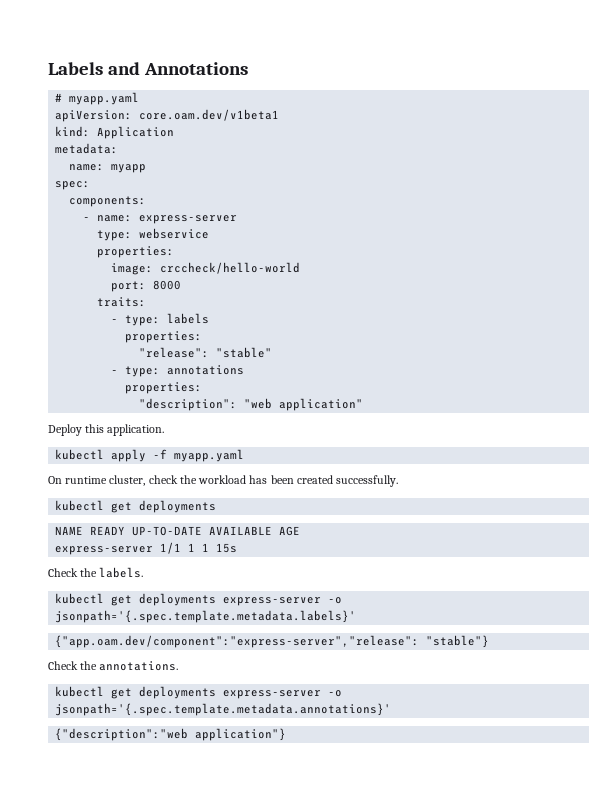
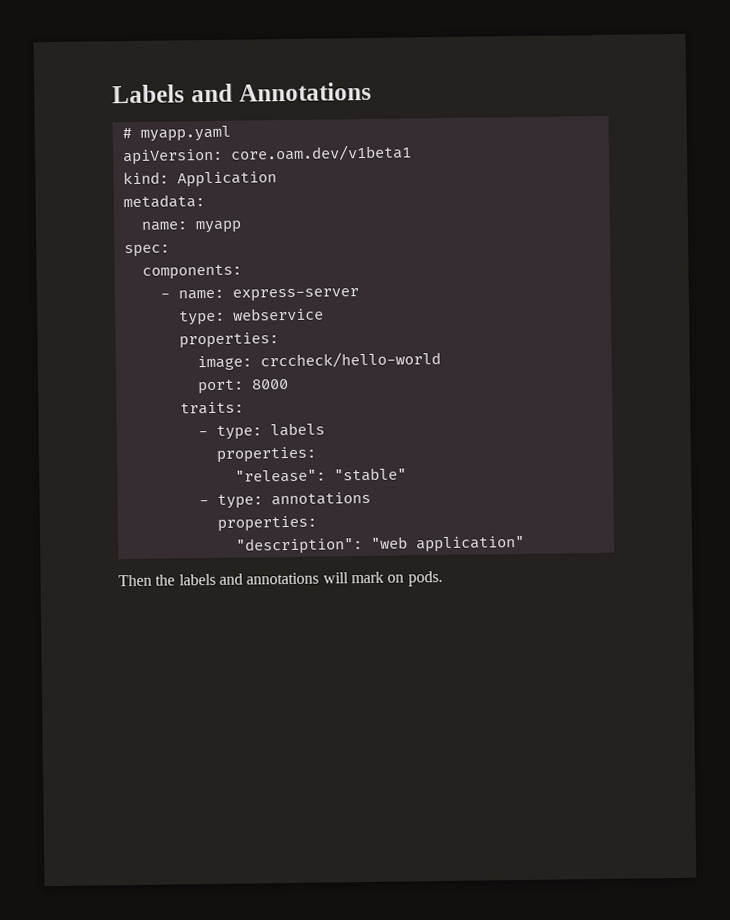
[48,424,165,436] [55,449,245,462] [48,475,399,487] [55,500,217,513] [55,526,301,536] [55,542,238,555] [48,567,144,578] [55,593,343,606] [55,610,357,623] [55,635,490,648] [48,661,179,671] [55,686,343,699] [55,703,392,716] [55,728,287,741] Deploy this application. // kubectl apply -f myapp.yaml // On runtime cluster, check the workload has been created successfully. // kubectl get deployments // NAME READY UP-TO-DATE AVAILABLE AGE // express-server 1/1 1 1 15s // Check the labels. // kubectl get deployments express-server -o jsonpath='{.spec.template.metadata.labels}' // {"app.oam.dev/component":"express-server","release": "stable"} // Check the annotations. // kubectl get deployments express-server -o jsonpath='{.spec.template.metadata.annotations}' // {"description":"web application"} -> [118,571,443,587] Then the labels and annotations will mark on pods.

